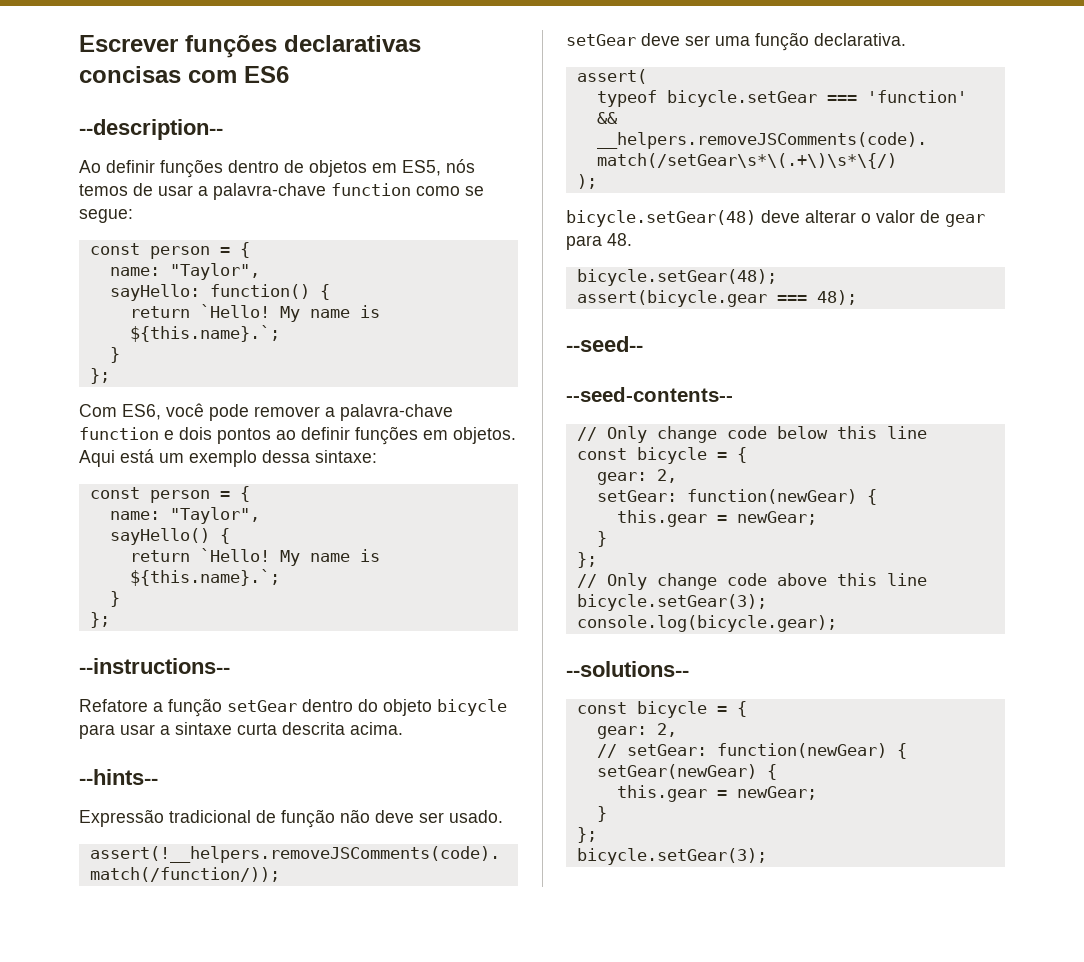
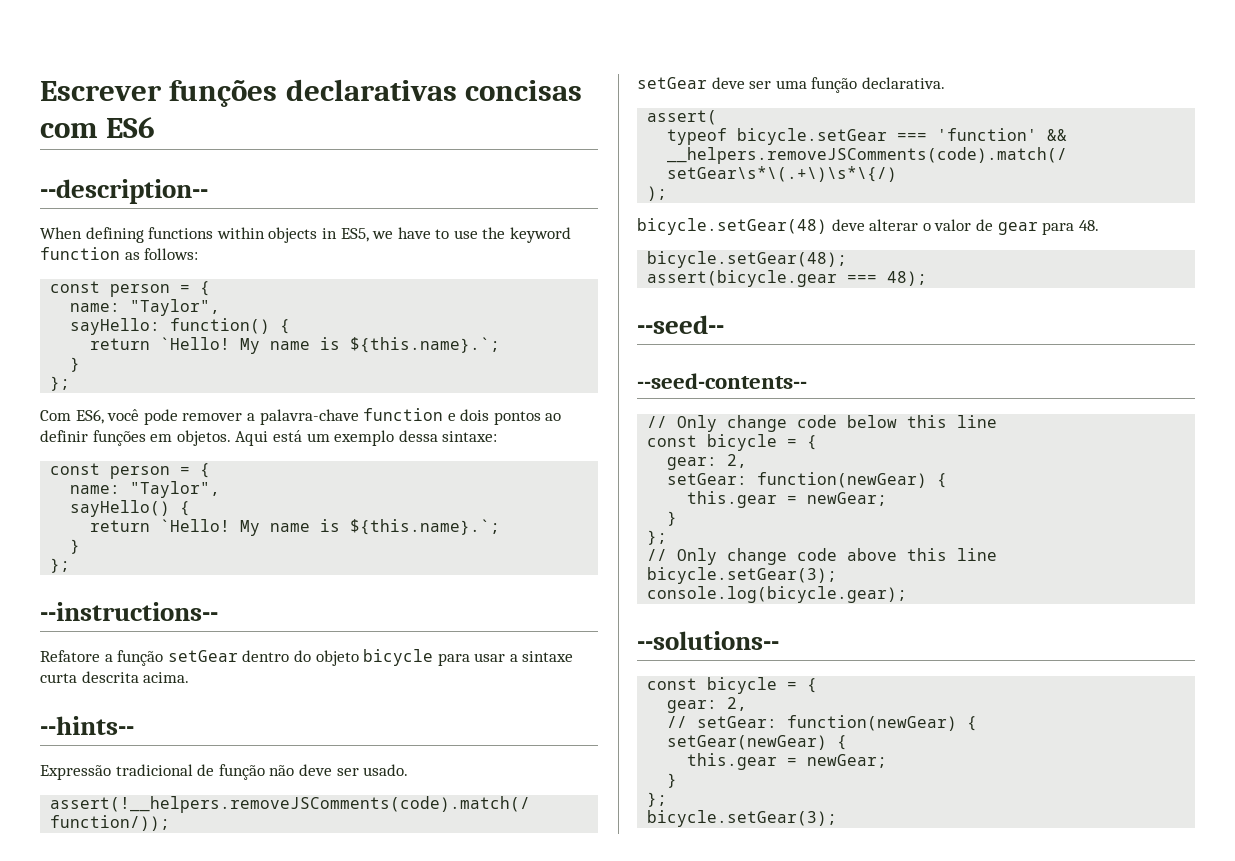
[79,159,475,178] [79,183,484,200] [79,209,133,223] Ao definir funções dentro de objetos em ES5, nós temos de usar a palavra-chave function como se segue: -> [40,227,572,243] [40,247,199,260] When defining functions within objects in ES5, we have to use the keyword function as follows:

